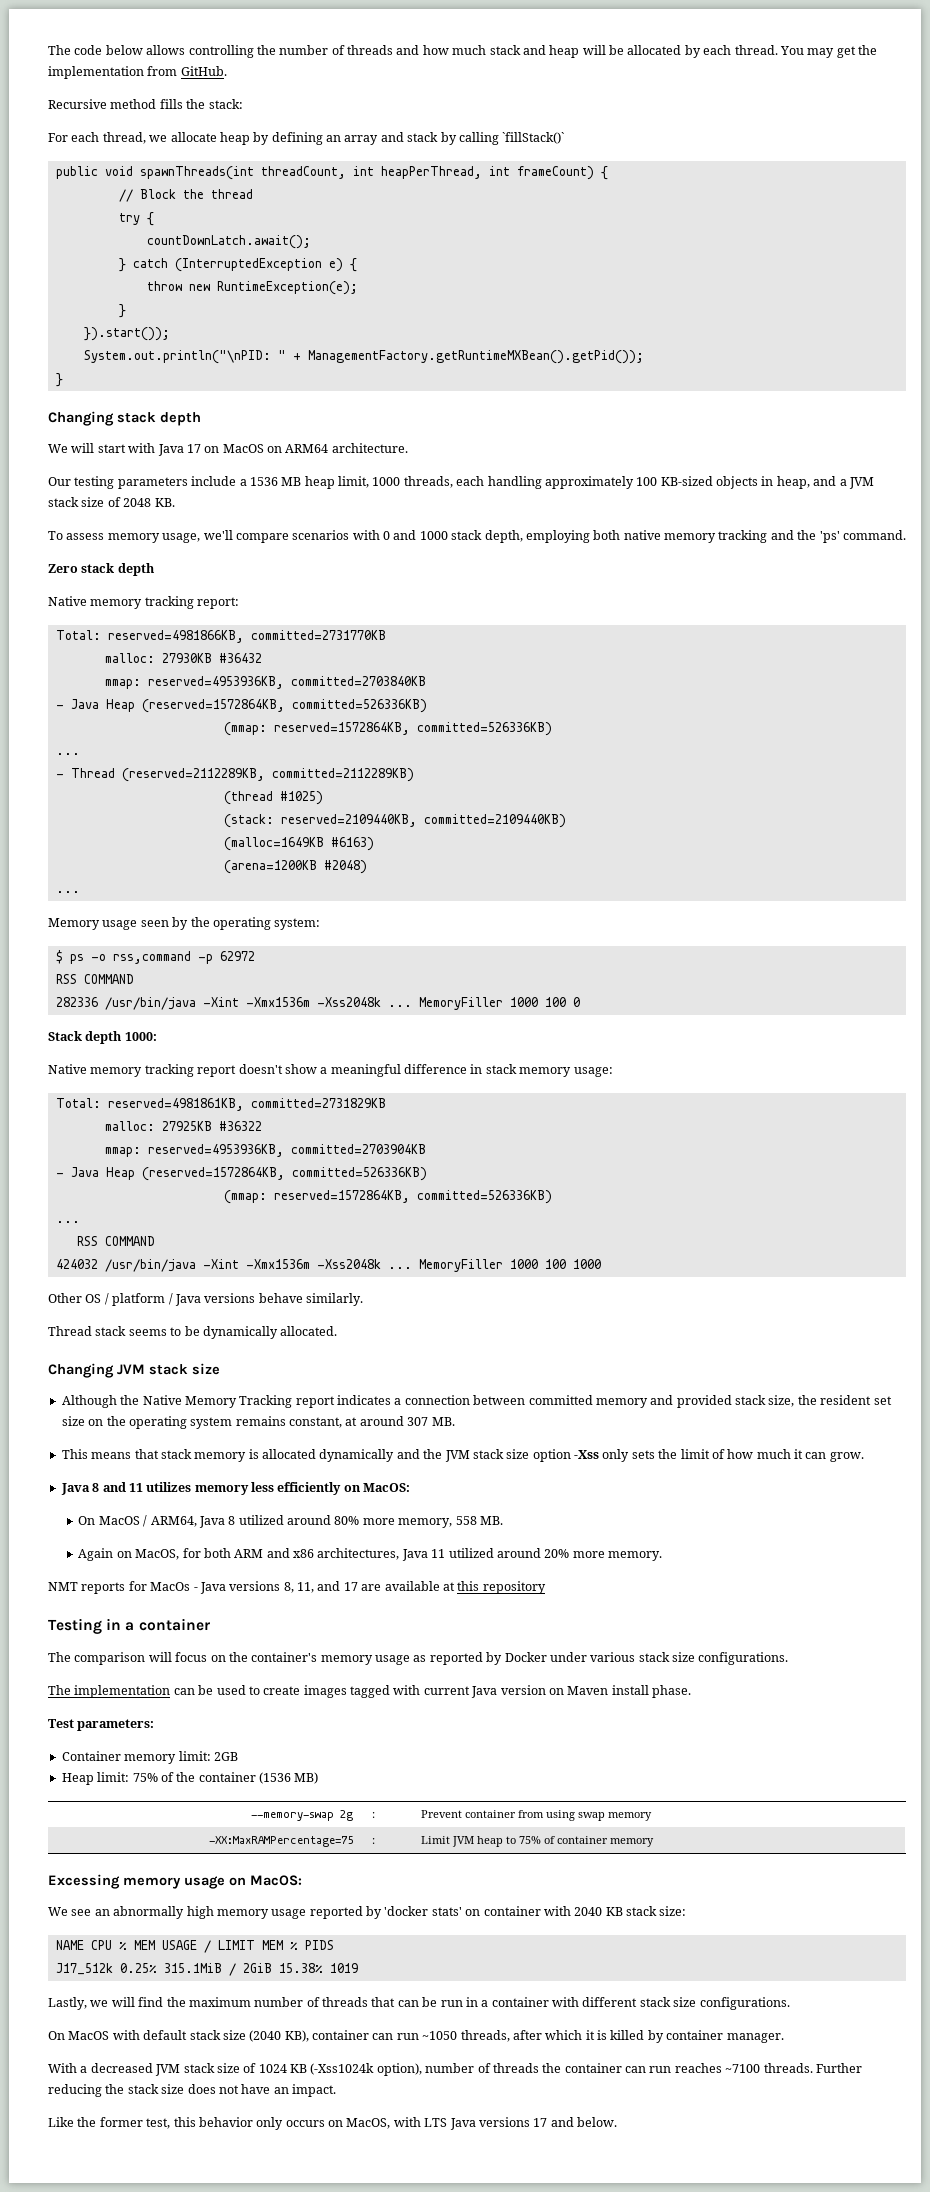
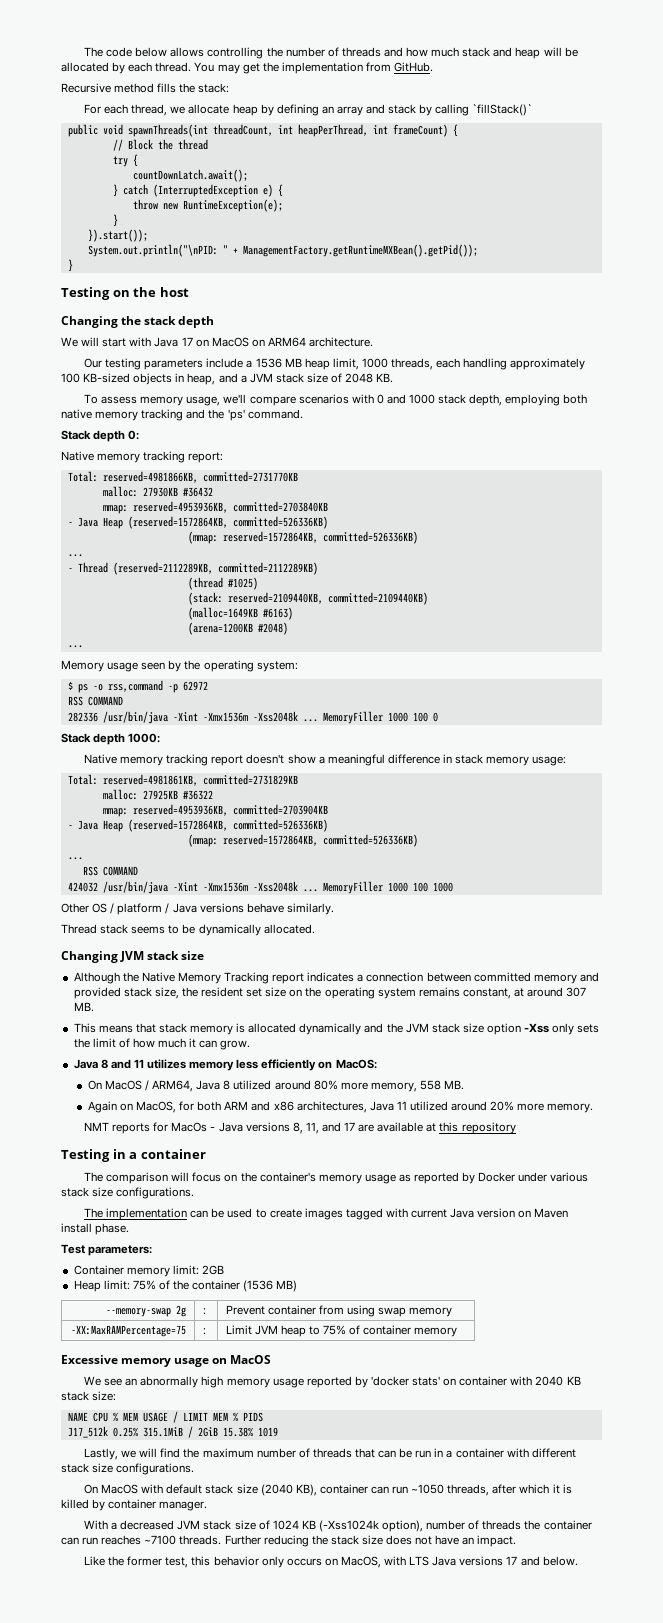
[48,411,114,426] // Changing -> [61,287,189,300] [61,316,142,328] // Testing on the host // Changing the
[48,563,155,576] Zero stack depth -> [61,430,140,442] Stack depth 0:
[48,1874,120,1889] Excessing -> [61,1355,118,1364] Excessive
[250,1875,302,1886] MacOS: -> [230,1355,272,1364] MacOS

